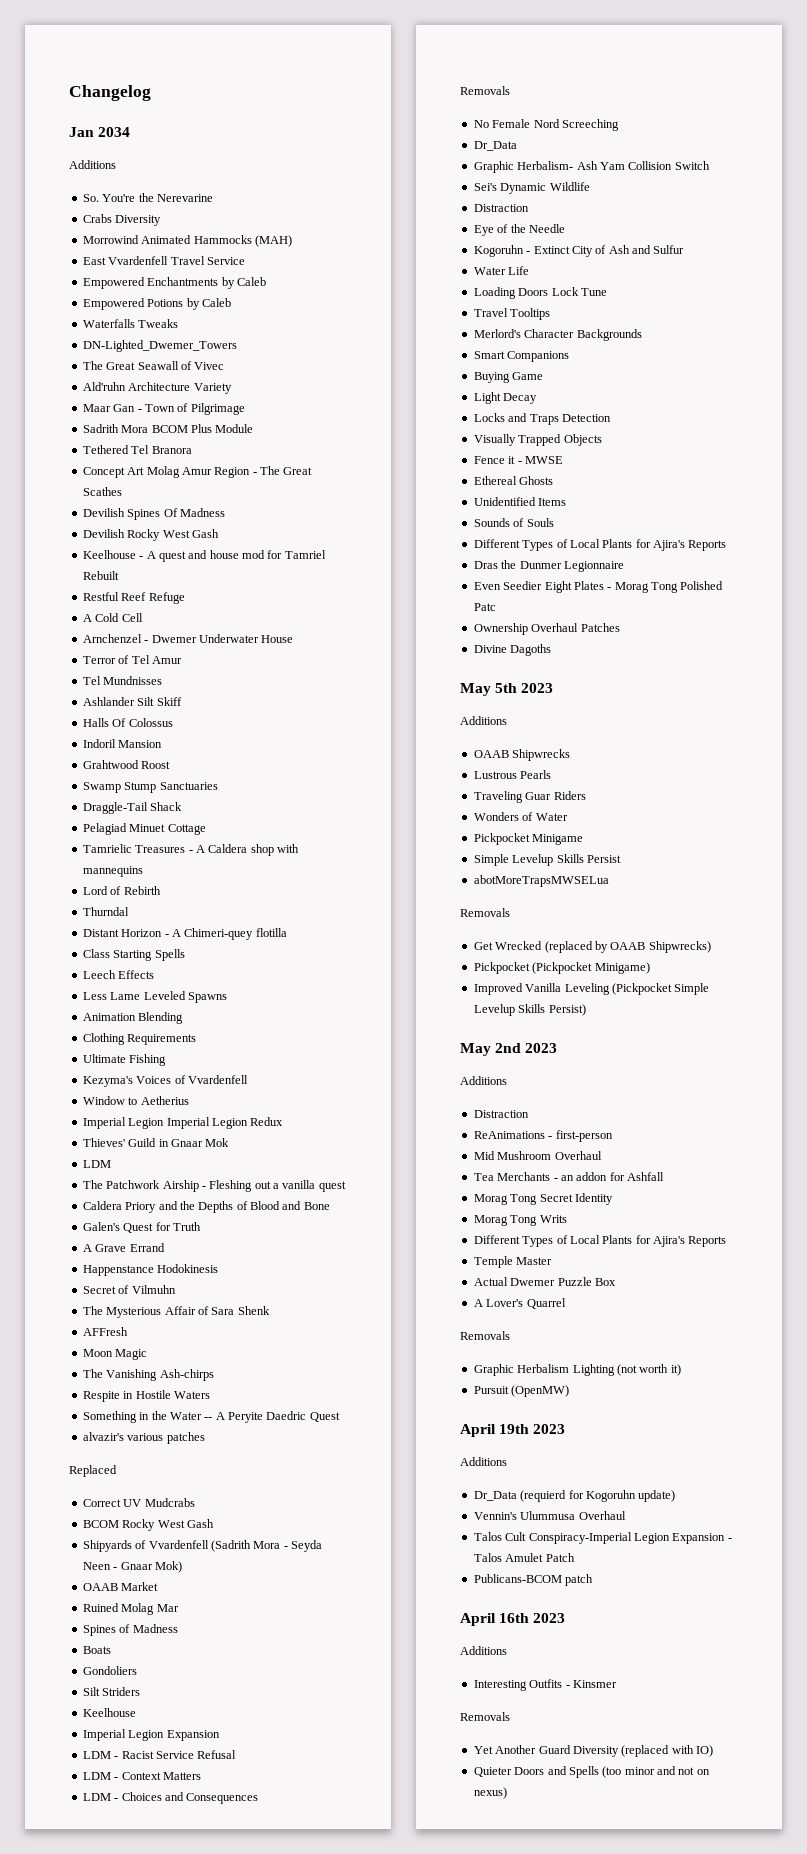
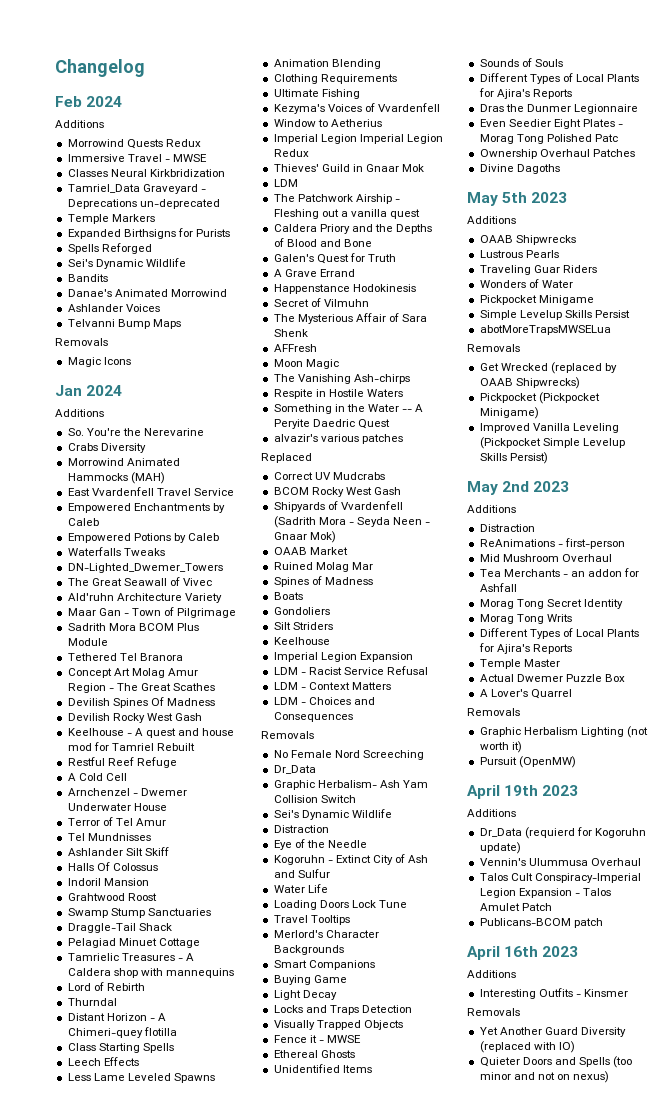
(151, 93) none -> [55,96,123,107] [55,120,104,128] [67,139,201,149] [67,154,207,162] [67,169,225,177] [67,184,206,194] [67,199,220,209] [67,214,155,224] [67,228,230,239] [67,243,152,254] [67,258,186,269] [67,274,108,282] [67,289,227,297] [67,304,160,312] [67,319,181,329] [55,338,108,346] [67,357,131,367] // Feb 2024 // Additions // Morrowind Quests Redux // Immersive Travel - MWSE // Classes Neural Kirkbridization // Tamriel_Data Graveyard - Deprecations un-deprecated // Temple Markers // Expanded Birthsigns for Purists // Spells Reforged // Sei's Dynamic Wildlife // Bandits // Danae's Animated Morrowind // Ashlander Voices // Telvanni Bump Maps // Removals // Magic Icons
[98,127,131,137] 2034 -> [86,385,123,396] 2024

